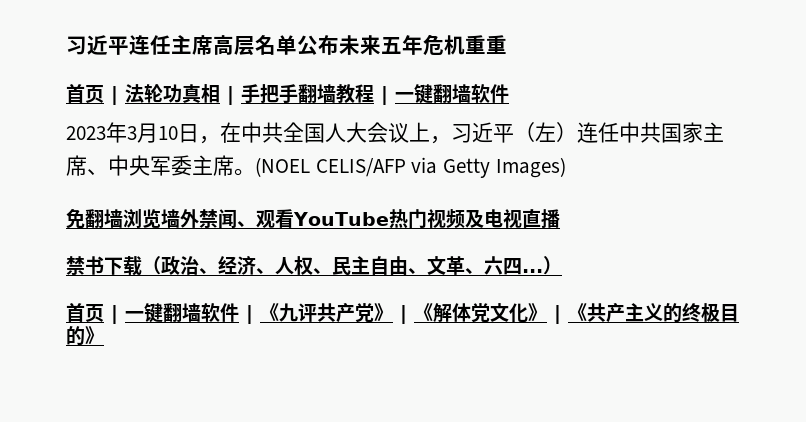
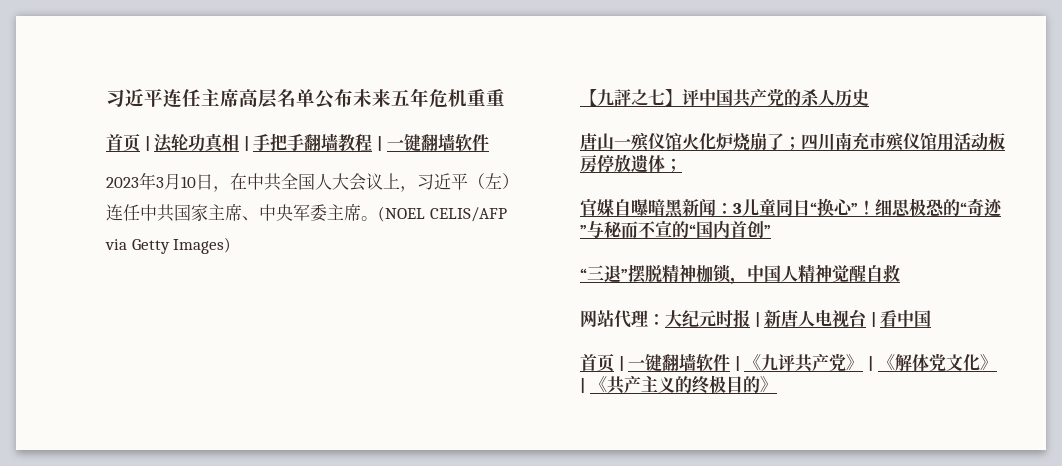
[66,208,560,229] [66,255,562,276] 免翻墙浏览墙外禁闻、观看YouTube热门视频及电视直播 // 禁书下载（政治、经济、人权、民主自由、文革、六四...） -> [580,88,869,107] [580,132,1005,151] [580,154,682,173] [580,198,1003,218] [580,220,771,238] [580,264,900,285] [580,309,932,328] 【九評之七】评中国共产党的杀人历史 // 唐山一殡仪馆火化炉烧崩了；四川南充市殡仪馆用活动板房停放遗体； // 官媒自曝暗黑新闻：3儿童同日“换心”！细思极恐的“奇迹”与秘而不宣的“国内首创” // “三退”摆脱精神枷锁，中国人精神觉醒自救 // 网站代理：大纪元时报 | 新唐人电视台 | 看中国

